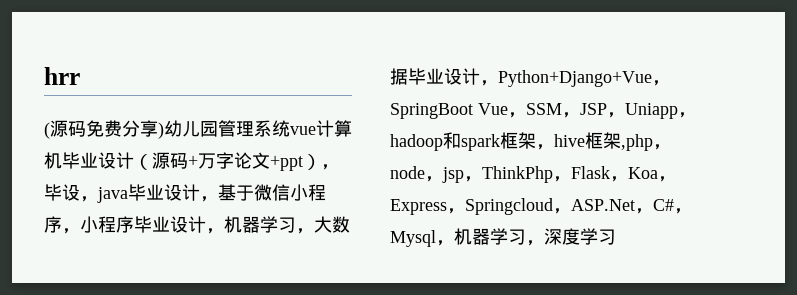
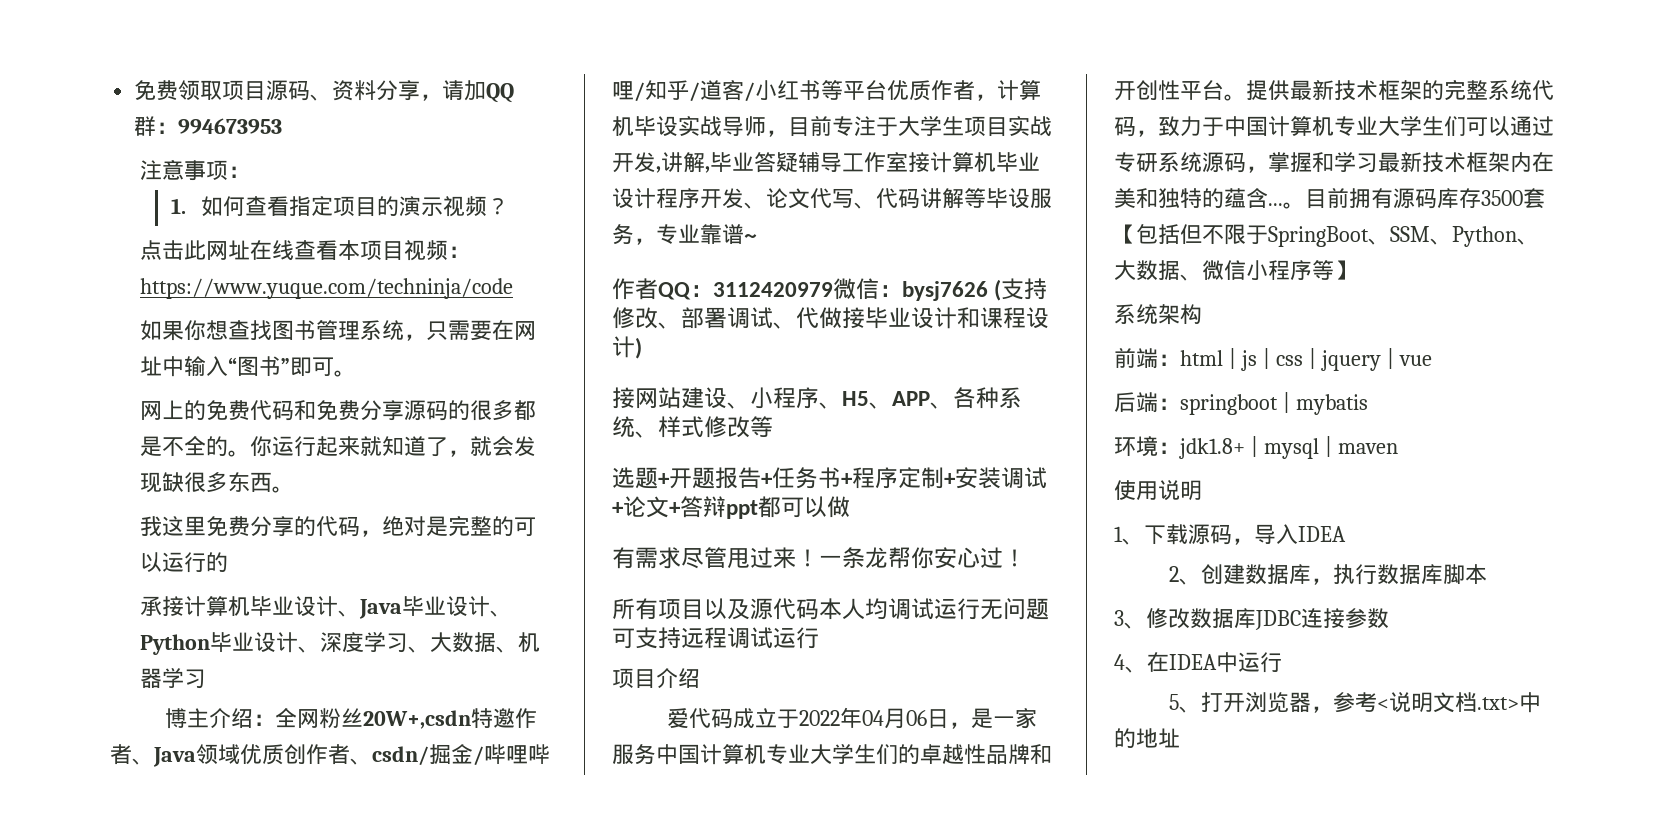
[44,67,80,85] [44,120,352,139] [44,152,339,171] [44,184,326,203] [44,216,350,234] [390,68,670,87] [390,103,696,119] [390,132,671,151] [390,166,676,183] [390,198,692,215] [390,228,616,247] hrr // (源码免费分享)幼儿园管理系统vue计算机毕业设计（源码+万字论文+ppt），毕设，java毕业设计，基于微信小程序，小程序毕业设计，机器学习，大数据毕业设计，Python+Django+Vue，SpringBoot Vue，SSM，JSP，Uniapp，hadoop和spark框架，hive框架,php，node，jsp，ThinkPhp，Flask，Koa，Express，Springcloud，ASP.Net，C#，Mysql，机器学习，深度学习 -> [134,80,515,103] [134,116,283,136] [140,159,251,181] [170,196,509,217] [140,240,471,261] [140,278,514,299] [140,320,537,341] [140,356,357,377] [140,400,537,421] [140,436,537,457] [140,472,295,493] [140,515,537,537] [140,552,229,573] [140,596,513,619] [140,632,541,655] [140,668,207,689] [164,708,537,729] [110,744,550,767] [612,80,1041,102] [612,115,1052,137] [612,151,1040,173] [612,188,1052,209] [612,224,757,245] [612,278,1048,301] [612,307,1049,329] [612,336,642,359] [612,387,1022,409] [612,416,773,438] [612,467,1047,489] [612,496,850,519] [612,547,1026,569] [612,598,1049,620] [612,627,819,649] [612,668,700,689] [666,707,1037,729] [612,744,1052,765] [1114,79,1554,101] [1114,116,1554,137] [1114,152,1554,173] [1114,187,1545,209] [1114,224,1539,247] [1114,260,1356,281] [1114,304,1202,325] [1114,347,1432,371] [1114,392,1368,415] [1114,436,1398,459] [1114,480,1202,501] [1114,524,1346,545] [1168,564,1487,585] [1114,608,1389,630] [1114,652,1282,673] [1168,692,1541,713] [1114,728,1180,748] 免费领取项目源码、资料分享，请加QQ群：994673953 // 注意事项： // 1.如何查看指定项目的演示视频？ // 点击此网址在线查看本项目视频：https://www.yuque.com/techninja/code // 如果你想查找图书管理系统，只需要在网址中输入“图书”即可。 // 网上的免费代码和免费分享源码的很多都是不全的。你运行起来就知道了，就会发现缺很多东西。 // 我这里免费分享的代码，绝对是完整的可以运行的 // 承接计算机毕业设计、Java毕业设计、Python毕业设计、深度学习、大数据、机器学习 // 博主介绍：全网粉丝20W+,csdn特邀作者、Java领域优质创作者、csdn/掘金/哔哩哔哩/知乎/道客/小红书等平台优质作者，计算机毕设实战导师，目前专注于大学生项目实战开发,讲解,毕业答疑辅导工作室接计算机毕业设计程序开发、论文代写、代码讲解等毕设服务，专业靠谱~ // 作者QQ：3112420979微信：bysj7626 (支持修改、部署调试、代做接毕业设计和课程设计) // 接网站建设、小程序、H5、APP、各种系统、样式修改等 // 选题+开题报告+任务书+程序定制+安装调试+论文+答辩ppt都可以做 // 有需求尽管甩过来！一条龙帮你安心过！ // 所有项目以及源代码本人均调试运行无问题可支持远程调试运行 // 项目介绍 // 爱代码成立于2022年04月06日，是一家服务中国计算机专业大学生们的卓越性品牌和开创性平台。提供最新技术框架的完整系统代码，致力于中国计算机专业大学生们可以通过专研系统源码，掌握和学习最新技术框架内在美和独特的蕴含...。目前拥有源码库存3500套【包括但不限于SpringBoot、SSM、Python、大数据、微信小程序等】 // 系统架构 // 前端：html | js | css | jquery | vue // 后端：springboot | mybatis // 环境：jdk1.8+ | mysql | maven // 使用说明 // 1、下载源码，导入IDEA // 2、创建数据库，执行数据库脚本 // 3、修改数据库JDBC连接参数 // 4、在IDEA中运行 // 5、打开浏览器，参考<说明文档.txt>中的地址

